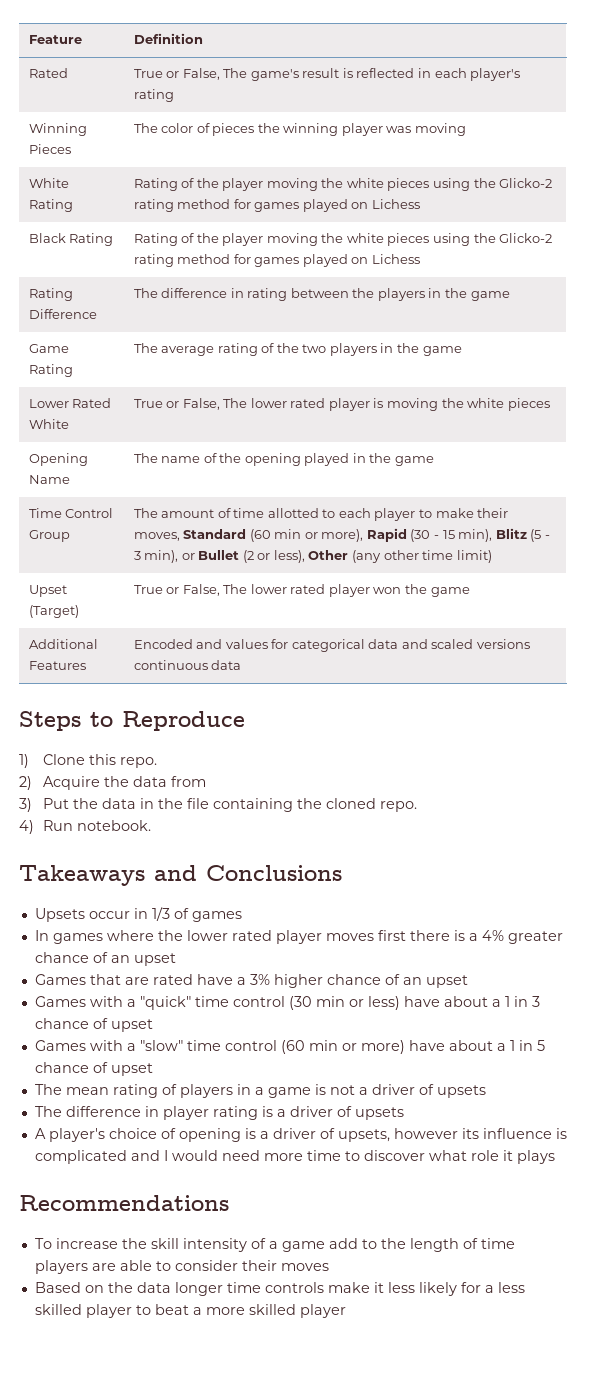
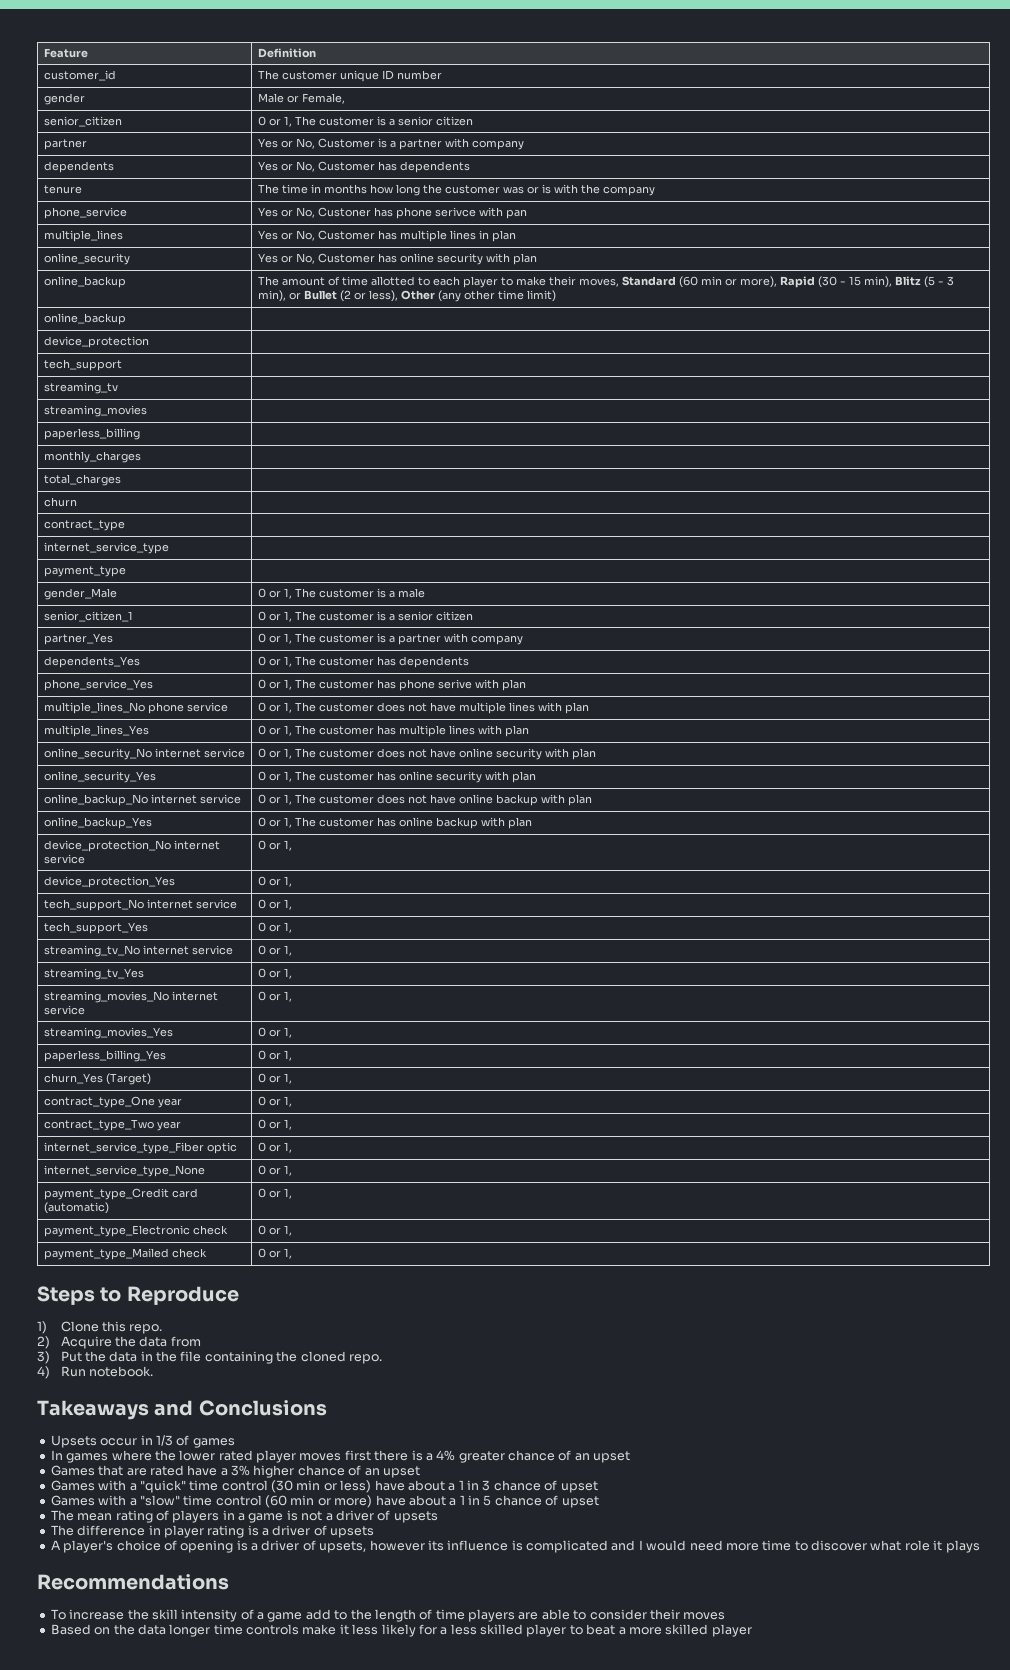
[28,68,68,78] [133,68,521,81] [133,89,174,102] [28,123,87,136] [28,144,71,154] [133,123,466,136] [28,178,69,188] [28,199,73,212] [133,178,553,191] [133,199,420,212] [28,233,114,246] [133,233,553,246] [133,254,420,267] [28,288,73,301] [28,309,97,319] [133,288,510,301] [28,344,69,353] [28,364,73,377] [133,343,462,356] [28,398,112,408] [28,419,69,429] [133,398,550,411] [28,453,88,466] [28,475,70,484] [133,453,434,466] [28,508,114,518] [28,530,70,542] Rated | True or False, The game's result is reflected in each player's rating // Winning Pieces | The color of pieces the winning player was moving // White Rating | Rating of the player moving the white pieces using the Glicko-2 rating method for games played on Lichess // Black Rating | Rating of the player moving the white pieces using the Glicko-2 rating method for games played on Lichess // Rating Difference | The difference in rating between the players in the game // Game Rating | The average rating of the two players in the game // Lower Rated White | True or False, The lower rated player is moving the white pieces // Opening Name | The name of the opening played in the game // Time Control Group -> [43,70,116,81] [257,70,442,82] [43,93,85,105] [257,93,345,104] [43,116,122,127] [257,116,473,127] [43,139,87,150] [257,138,524,150] [43,161,114,173] [257,161,470,173] [43,185,82,194] [257,184,655,196] [43,207,127,219] [257,207,527,219] [43,230,123,242] [257,230,516,242] [43,253,130,265] [257,253,537,265] [43,276,126,288] customer_id | The customer unique ID number // gender | Male or Female, // senior_citizen | 0 or 1, The customer is a senior citizen // partner | Yes or No, Customer is a partner with company // dependents | Yes or No, Customer has dependents // tenure | The time in months how long the customer was or is with the company // phone_service | Yes or No, Custoner has phone serivce with pan // multiple_lines | Yes or No, Customer has multiple lines in plan // online_security | Yes or No, Customer has online security with plan // online_backup
[28,585,67,597] [28,605,79,618] [133,584,470,597] [28,639,98,649] [28,661,86,670] [133,639,530,652] [133,660,242,670] Upset (Target) | True or False, The lower rated player won the game // Additional Features | Encoded and values for categorical data and scaled versions continuous data -> [43,313,126,325] [43,336,149,348] [43,359,122,371] [43,382,118,394] [43,405,147,417] [43,428,140,440] [43,451,141,463] [43,474,121,486] [43,497,77,507] [43,520,125,531] [43,542,169,554] [43,566,126,577] [43,588,117,600] [257,588,425,599] [43,611,133,622] [257,611,473,622] [43,633,113,645] [257,633,523,645] [43,656,140,668] [257,656,469,668] [43,679,153,691] [257,679,526,691] [43,702,228,714] [257,702,589,714] [43,725,149,737] [257,725,529,737] [43,748,245,760] [257,748,596,760] [43,771,156,783] [257,771,536,783] [43,794,241,806] [257,794,592,806] [43,817,152,829] [257,817,532,829] [43,840,220,852] [43,854,85,864] [257,840,292,851] [43,876,175,888] [257,876,292,887] [43,899,237,911] [257,899,292,910] [43,922,148,934] [257,922,292,933] [43,945,233,957] [257,945,292,956] [43,968,144,980] [257,968,292,979] [43,991,218,1003] [43,1005,85,1015] [257,991,292,1002] [43,1027,173,1039] [257,1027,292,1038] [43,1050,166,1062] [257,1050,292,1061] [43,1073,151,1085] [257,1073,292,1084] [43,1096,182,1108] [257,1096,292,1107] [43,1119,181,1131] [257,1119,292,1130] [43,1142,237,1154] [257,1142,292,1153] [43,1165,205,1177] [257,1165,292,1176] [43,1188,198,1200] [43,1202,109,1214] [257,1188,292,1199] [43,1225,228,1237] [257,1225,292,1236] [43,1248,207,1260] [257,1248,292,1259] online_backup | // device_protection | // tech_support | // streaming_tv | // streaming_movies | // paperless_billing | // monthly_charges | // total_charges | // churn | // contract_type | // internet_service_type | // payment_type | // gender_Male | 0 or 1, The customer is a male // senior_citizen_1 | 0 or 1, The customer is a senior citizen // partner_Yes | 0 or 1, The customer is a partner with company // dependents_Yes | 0 or 1, The customer has dependents // phone_service_Yes | 0 or 1, The customer has phone serive with plan // multiple_lines_No phone service | 0 or 1, The customer does not have multiple lines with plan // multiple_lines_Yes | 0 or 1, The customer has multiple lines with plan // online_security_No internet service | 0 or 1, The customer does not have online security with plan // online_security_Yes | 0 or 1, The customer has online security with plan // online_backup_No internet service | 0 or 1, The customer does not have online backup with plan // online_backup_Yes | 0 or 1, The customer has online backup with plan // device_protection_No internet service | 0 or 1, // device_protection_Yes | 0 or 1, // tech_support_No internet service | 0 or 1, // tech_support_Yes | 0 or 1, // streaming_tv_No internet service | 0 or 1, // streaming_tv_Yes | 0 or 1, // streaming_movies_No internet service | 0 or 1, // streaming_movies_Yes | 0 or 1, // paperless_billing_Yes | 0 or 1, // churn_Yes (Target) | 0 or 1, // contract_type_One year | 0 or 1, // contract_type_Two year | 0 or 1, // internet_service_type_Fiber optic | 0 or 1, // internet_service_type_None | 0 or 1, // payment_type_Credit card (automatic) | 0 or 1, // payment_type_Electronic check | 0 or 1, // payment_type_Mailed check | 0 or 1,

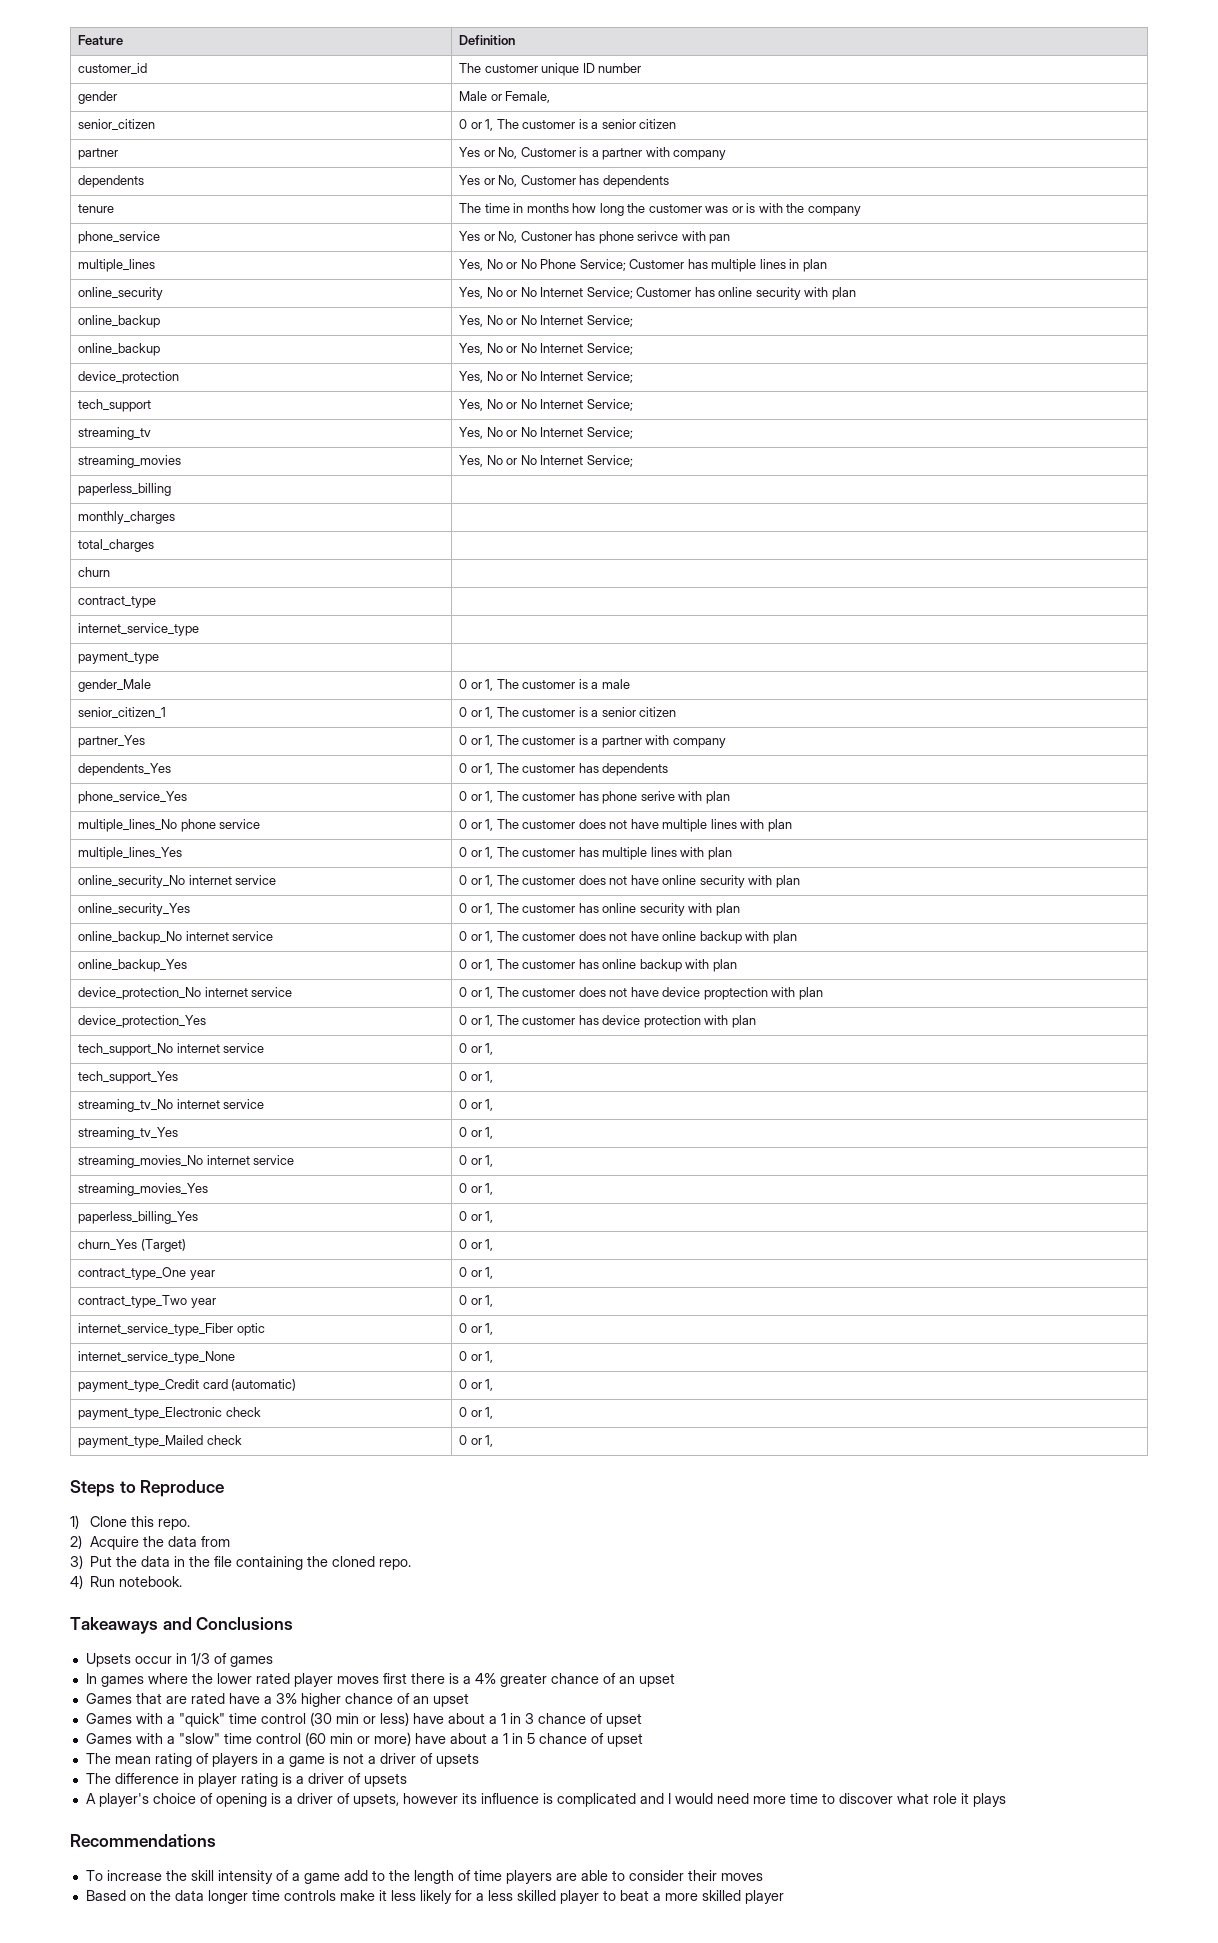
[257,230,315,241] Yes or No, -> [459,259,626,271] Yes, No or No Phone Service;
[257,253,315,264] Yes or No, -> [459,287,633,299] Yes, No or No Internet Service;
[257,276,954,288] [257,290,556,302] [43,313,126,325] [43,336,149,348] [43,359,122,371] [43,382,118,394] [43,405,147,417] The amount of time allotted to each player to make their moves, Standard (60 min or more), Rapid (30 - 15 min), Blitz (5 - 3 min), or Bullet (2 or less), Other (any other time limit) // online_backup | // device_protection | // tech_support | // streaming_tv | // streaming_movies | -> [459,315,633,327] [78,343,161,356] [459,343,633,355] [78,371,180,384] [459,371,633,383] [78,399,152,412] [459,399,633,411] [78,427,152,440] [459,427,633,439] [78,455,182,468] [459,455,633,467] Yes, No or No Internet Service; // online_backup | Yes, No or No Internet Service; // device_protection | Yes, No or No Internet Service; // tech_support | Yes, No or No Internet Service; // streaming_tv | Yes, No or No Internet Service; // streaming_movies | Yes, No or No Internet Service;
[43,876,175,888] [257,876,292,887] // device_protection_Yes | 0 or 1, -> [496,987,823,1000] [78,1015,207,1028] [459,1015,756,1028] The customer does not have device proptection with plan // device_protection_Yes | 0 or 1, The customer has device protection with plan

